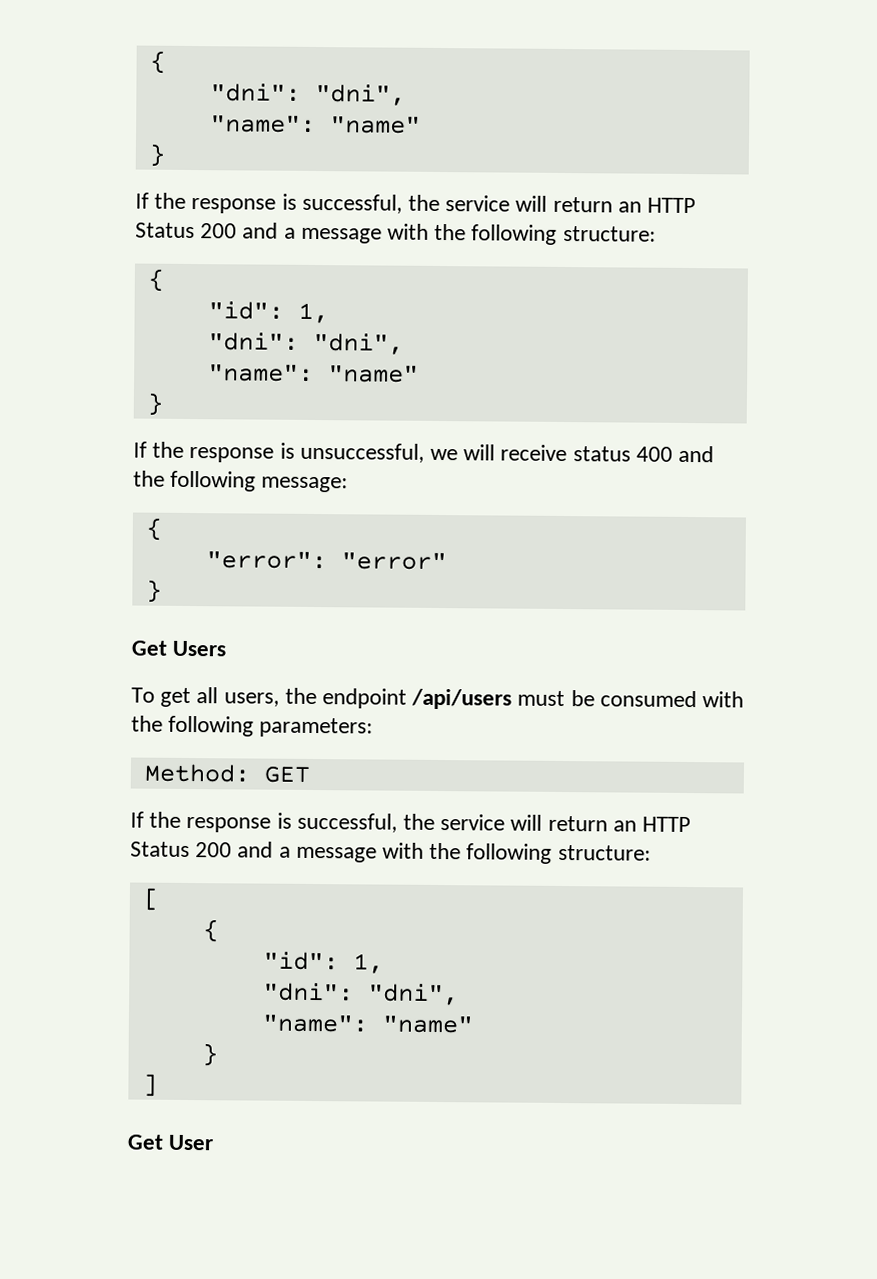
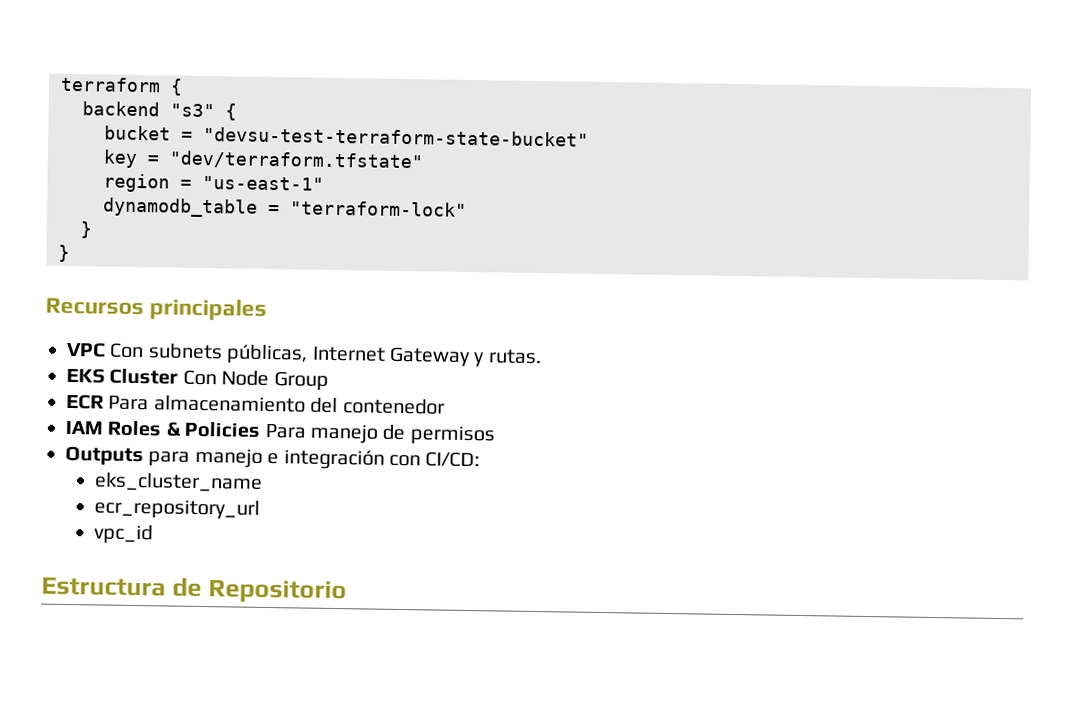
[149,50,166,74] [209,83,406,106] [209,115,421,134] [148,143,165,167] [135,192,697,214] [135,222,656,245] [147,268,164,292] [207,301,329,324] [207,332,404,355] [207,364,419,383] [146,392,163,416] [133,441,715,463] [133,470,349,493] [145,517,162,541] [205,551,447,571] [145,579,162,603] [131,640,227,657] [131,687,745,710] [131,715,374,738] [143,763,310,783] [130,811,692,833] [130,841,651,864] [142,887,159,911] [202,919,219,943] [262,951,384,974] [262,982,459,1006] [261,1014,473,1034] [201,1043,218,1067] [141,1073,158,1097] [127,1134,215,1151] { // "dni": "dni", // "name": "name" // } // If the response is successful, the service will return an HTTP Status 200 and a message with the following structure: // { // "id": 1, // "dni": "dni", // "name": "name" // } // If the response is unsuccessful, we will receive status 400 and the following message: // { // "error": "error" // } // Get Users // To get all users, the endpoint /api/users must be consumed with the following parameters: // Method: GET // If the response is successful, the service will return an HTTP Status 200 and a message with the following structure: // [ // { // "id": 1, // "dni": "dni", // "name": "name" // } // ] // Get User -> [60,76,183,96] [82,101,237,121] [104,125,589,147] [103,149,424,171] [103,173,324,193] [103,197,467,218] [80,221,92,239] [58,244,70,262] [45,297,268,321] [66,341,542,368] [66,367,329,391] [66,393,445,415] [65,420,495,446] [65,445,481,470] [94,472,264,492] [94,498,261,520] [94,524,154,545] [41,576,347,605] terraform { // backend "s3" { // bucket = "devsu-test-terraform-state-bucket" // key = "dev/terraform.tfstate" // region = "us-east-1" // dynamodb_table = "terraform-lock" // } // } // Recursos principales // VPC Con subnets públicas, Internet Gateway y rutas. // EKS Cluster Con Node Group // ECR Para almacenamiento del contenedor // IAM Roles & Policies Para manejo de permisos // Outputs para manejo e integración con CI/CD: // eks_cluster_name // ecr_repository_url // vpc_id // Estructura de Repositorio

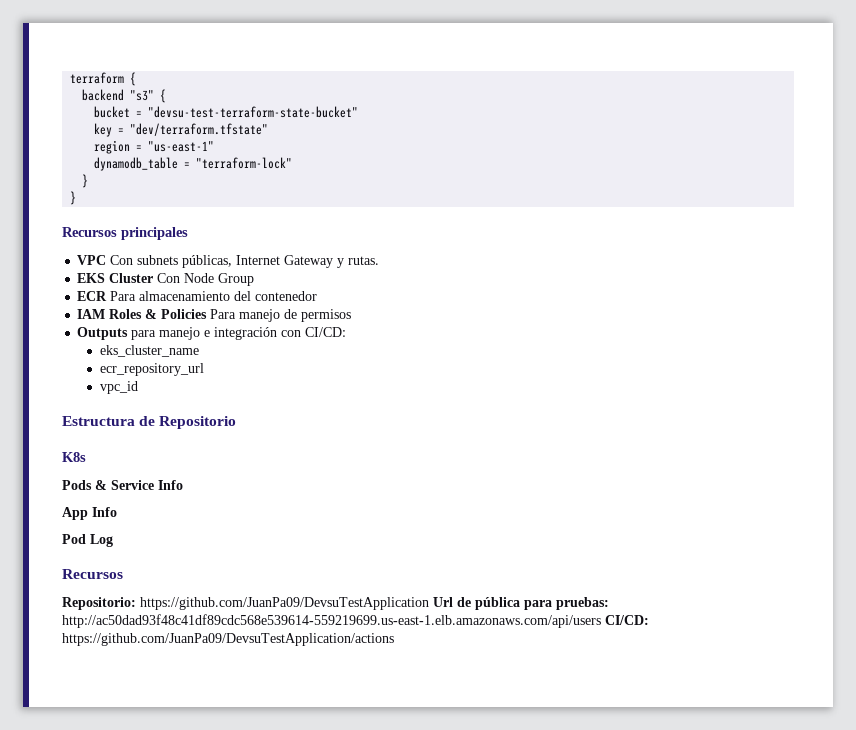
(347, 592) none -> [62,452,86,462] [62,480,183,490] [62,507,117,520] [62,534,113,547] [62,569,123,579] [62,597,609,610] [62,614,649,628] [62,633,394,646] // K8s // Pods & Service Info // App Info // Pod Log // Recursos // Repositorio: https://github.com/JuanPa09/DevsuTestApplication Url de pública para pruebas: http://ac50dad93f48c41df89cdc568e539614-559219699.us-east-1.elb.amazonaws.com/api/users CI/CD: https://github.com/JuanPa09/DevsuTestApplication/actions

